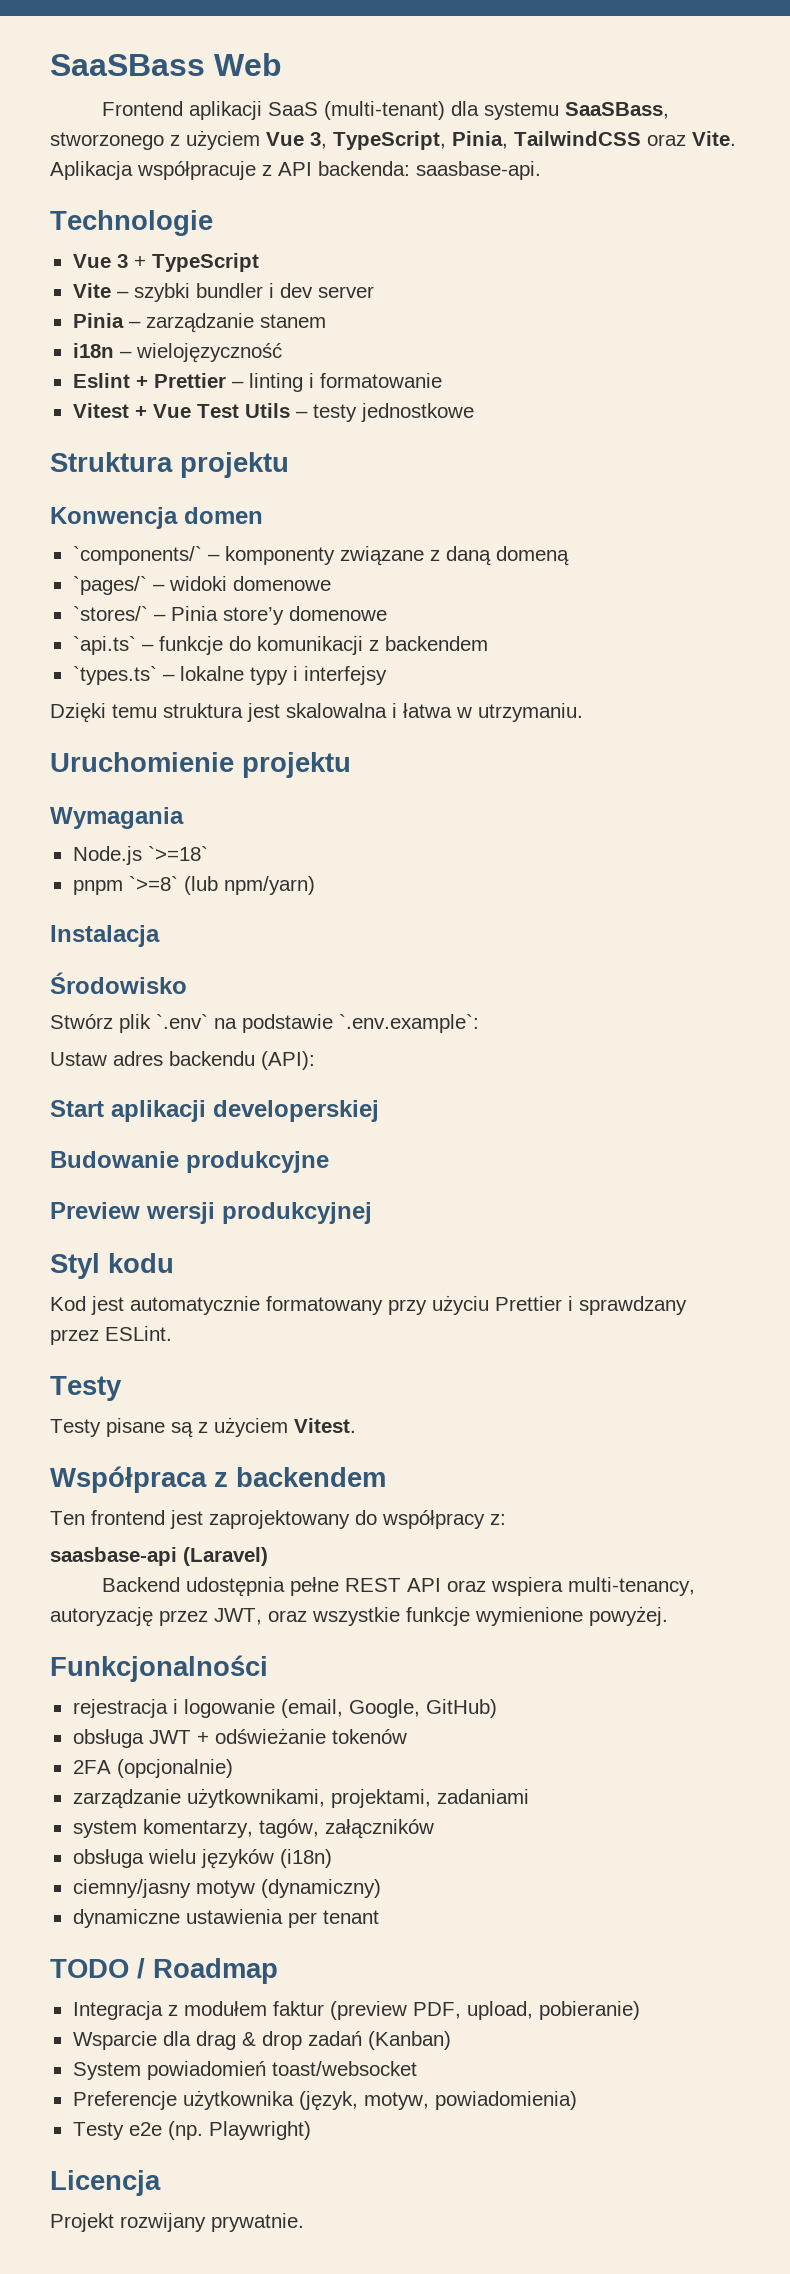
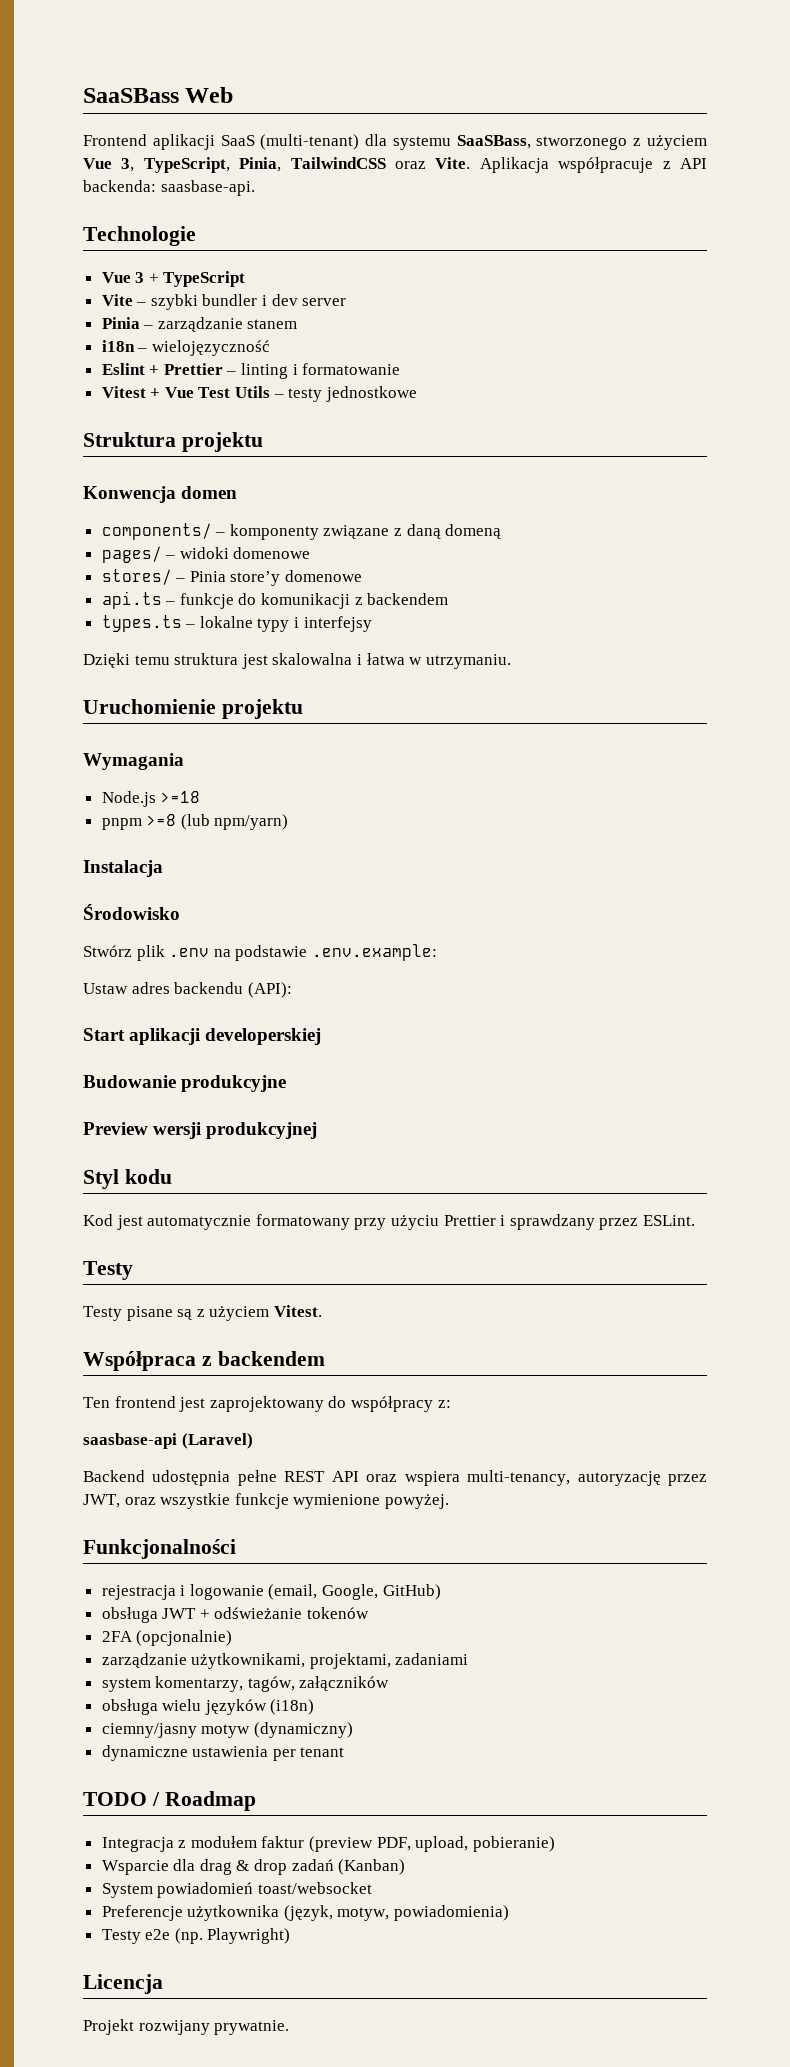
[72,546,202,565] `components/` -> [101,523,212,540] components/
[72,576,147,595] `pages/` -> [101,546,162,563] pages/
[72,606,148,621] `stores/` -> [101,569,172,585] stores/
[72,636,136,655] `api.ts` -> [101,591,162,609] api.ts
[72,666,157,685] `types.ts` -> [101,615,182,632] types.ts
[147,846,208,861] `>=18` -> [160,791,201,803] >=18
[128,876,178,891] `>=8` -> [146,814,177,826] >=8
[156,1014,208,1029] `.env` -> [169,948,210,957] .env
[339,1014,479,1033] `.env.example`: -> [311,944,437,961] .env.example:

